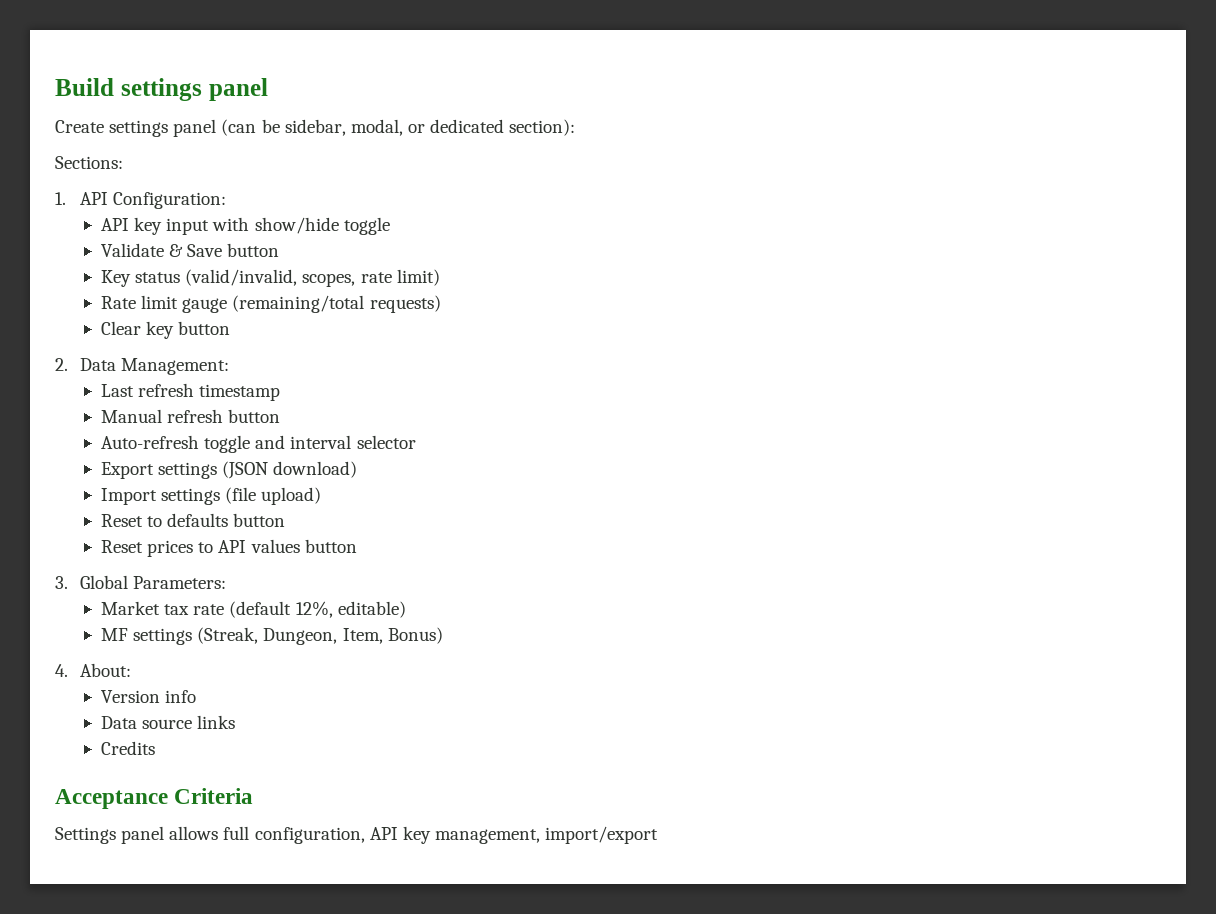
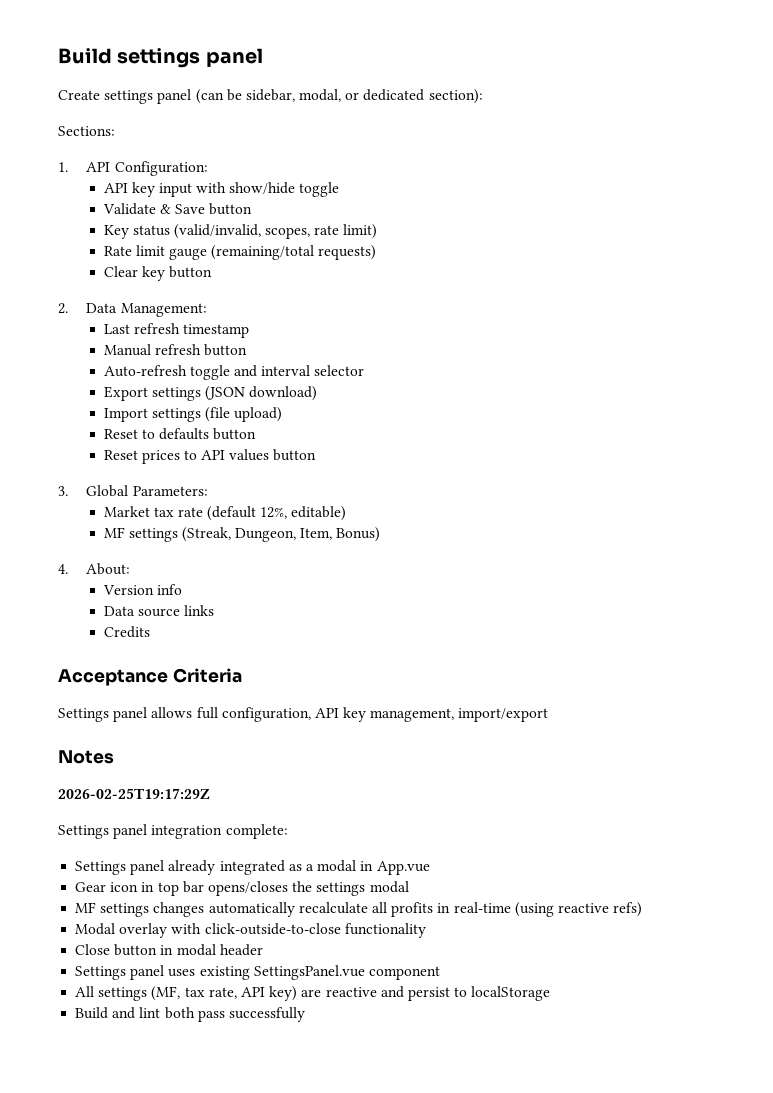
(659, 835) none -> [58,750,114,764] [58,788,210,799] [58,824,288,839] [75,860,430,875] [75,881,409,896] [75,902,643,917] [75,923,426,938] [75,944,263,956] [75,965,440,980] [75,986,551,1001] [75,1007,305,1022] // Notes // 2026-02-25T19:17:29Z // Settings panel integration complete: // Settings panel already integrated as a modal in App.vue // Gear icon in top bar opens/closes the settings modal // MF settings changes automatically recalculate all profits in real-time (using reactive refs) // Modal overlay with click-outside-to-close functionality // Close button in modal header // Settings panel uses existing SettingsPanel.vue component // All settings (MF, tax rate, API key) are reactive and persist to localStorage // Build and lint both pass successfully

